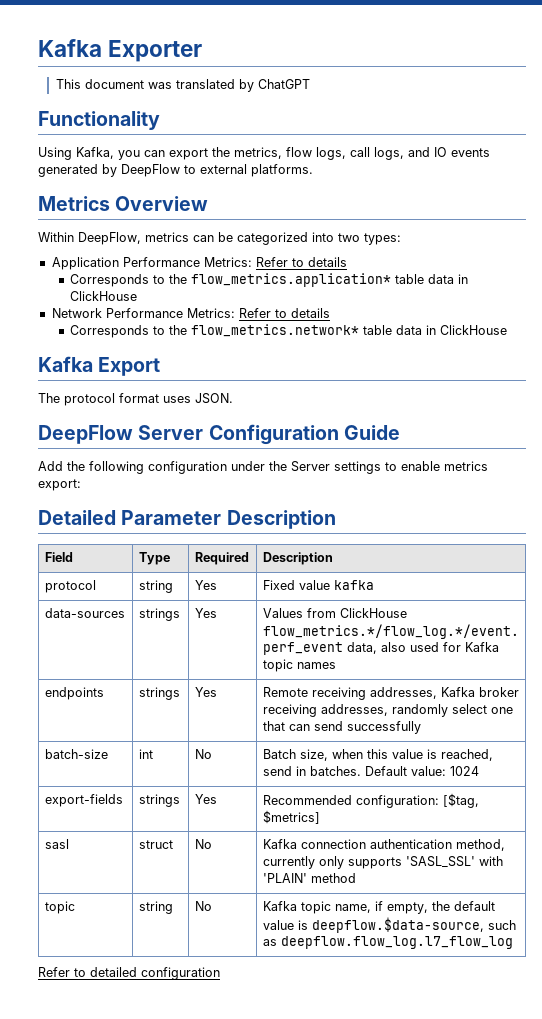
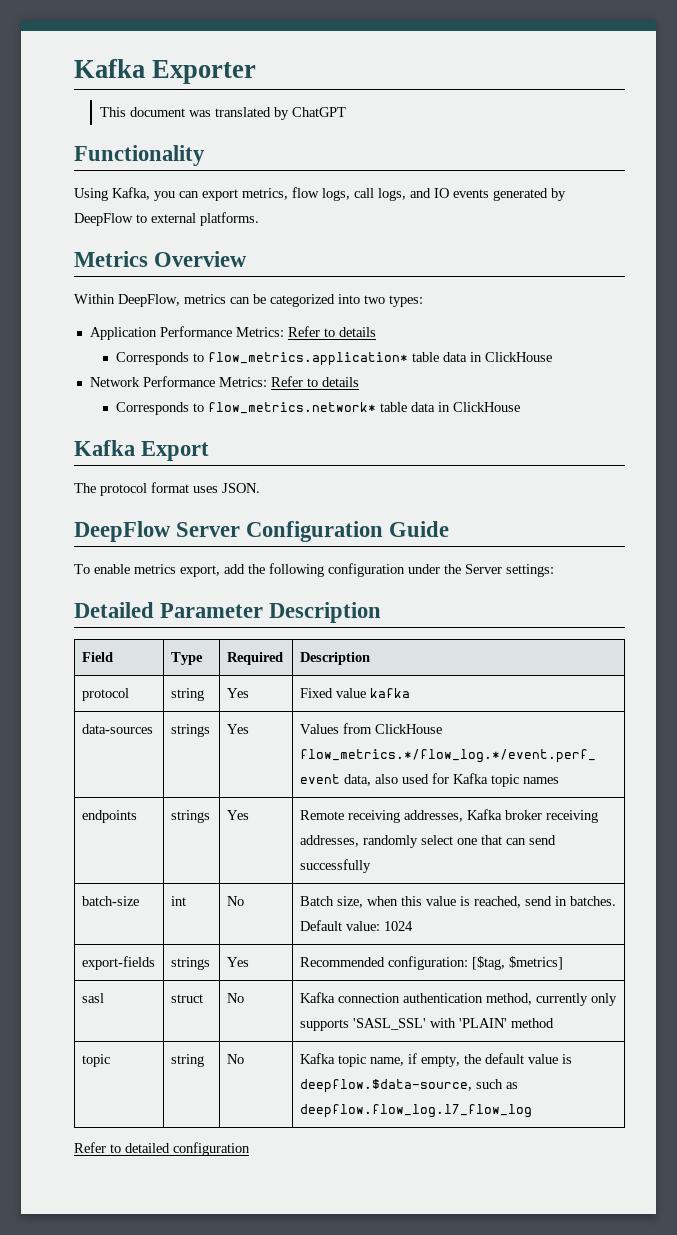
[212,147,230,157] the -> (238, 195) none
[168,274,187,284] the -> (205, 357) none
[168,325,187,335] the -> (205, 407) none
[38,461,63,471] Add -> [74,564,245,577] To enable metrics export, add
[334,461,488,474] [38,479,81,491] settings to enable metrics export: -> [506,564,554,577] settings:

